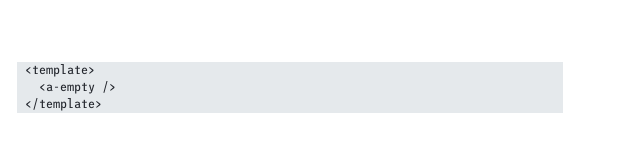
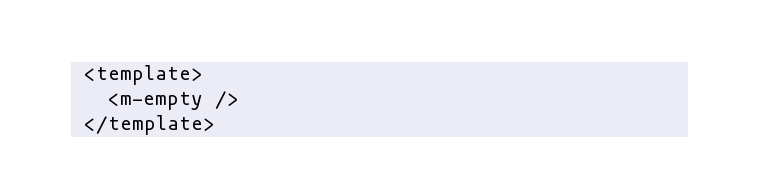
[38,82,95,94] <a-empty -> [107,92,203,110] <m-empty

